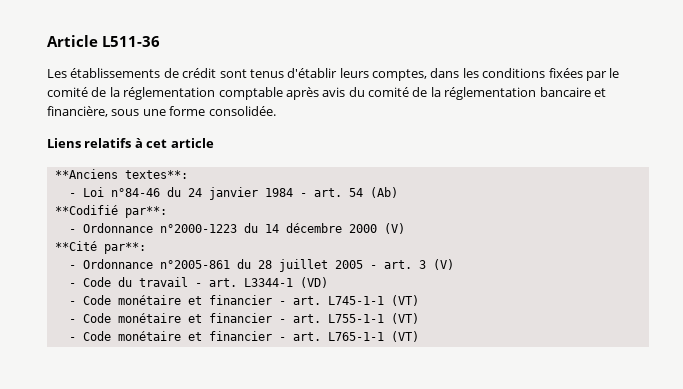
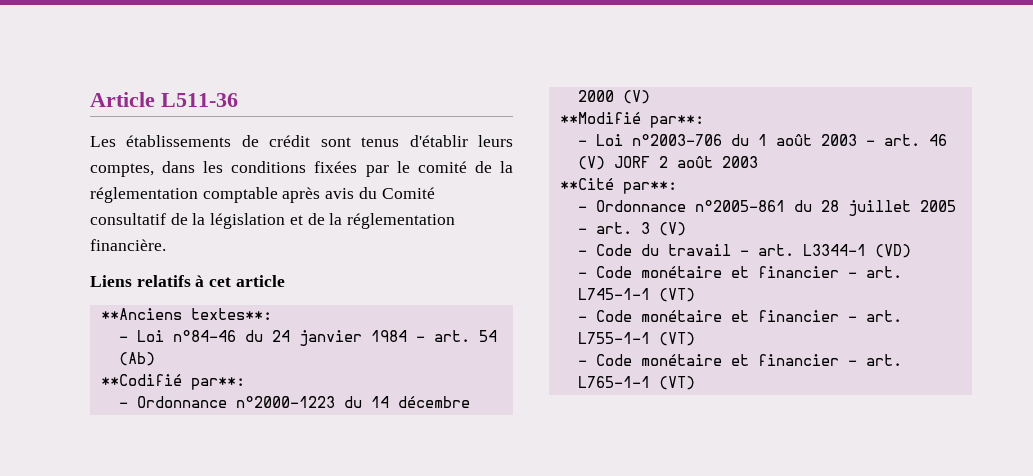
[368,87,606,100] [47,106,276,117] comité de la réglementation bancaire et financière, sous une forme consolidée. -> [381,187,435,199] [90,213,456,229] [90,239,166,251] Comité consultatif de la législation et de la réglementation financière.
(405, 228) none -> [559,112,704,128] [577,134,947,146] [577,156,758,170] // **Modifié par**: // - Loi n°2003-706 du 1 août 2003 - art. 46 (V) JORF 2 août 2003

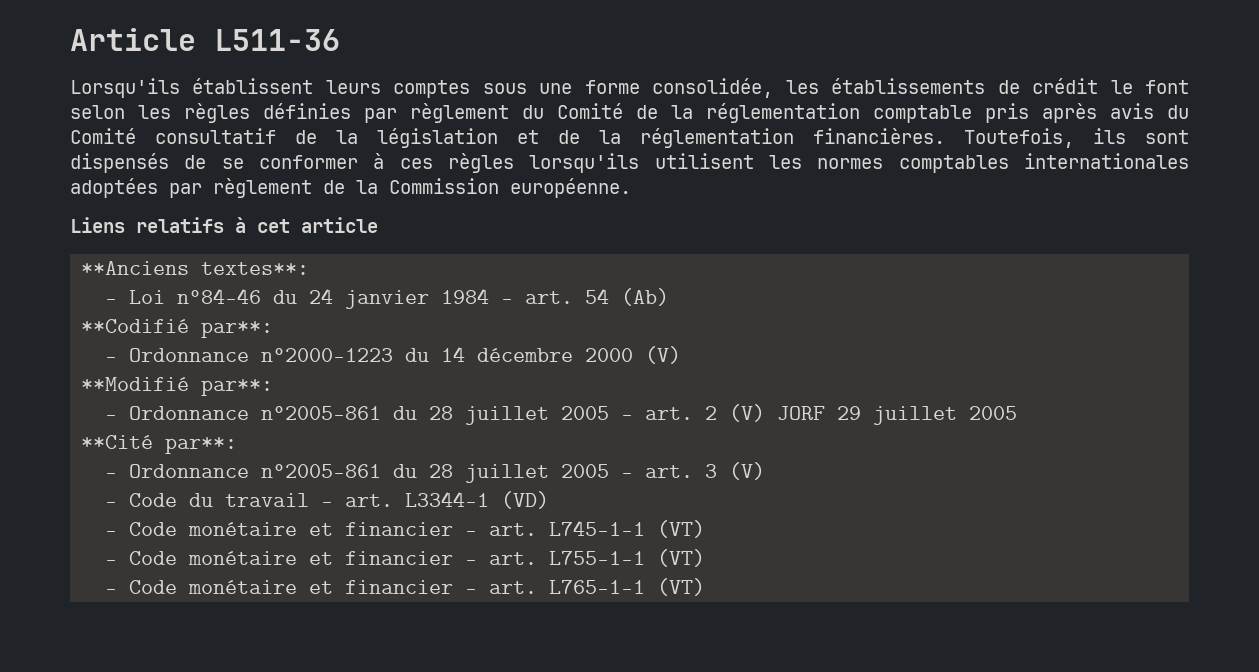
[90,135,514,147] [90,161,467,177] Les établissements de crédit sont tenus d'établir leurs comptes, dans les conditions fixées par le comité -> [70,78,1189,98] [70,103,623,123] Lorsqu'ils établissent leurs comptes sous une forme consolidée, les établissements de crédit le font selon les règles définies par règlement du Comité
(278, 195) none -> [985,103,1029,123] pris
[90,239,166,251] financière. -> [813,128,1189,148] [70,153,1189,173] [70,178,631,198] financières. Toutefois, ils sont dispensés de se conformer à ces règles lorsqu'ils utilisent les normes comptables internationales adoptées par règlement de la Commission européenne.
[595,134,947,146] Loi n°2003-706 du 1 août 2003 - art. 46 -> [129,406,718,425] Ordonnance n°2005-861 du 28 juillet 2005 - art. 2
[658,156,758,168] 2 août 2003 -> [837,406,1018,425] 29 juillet 2005

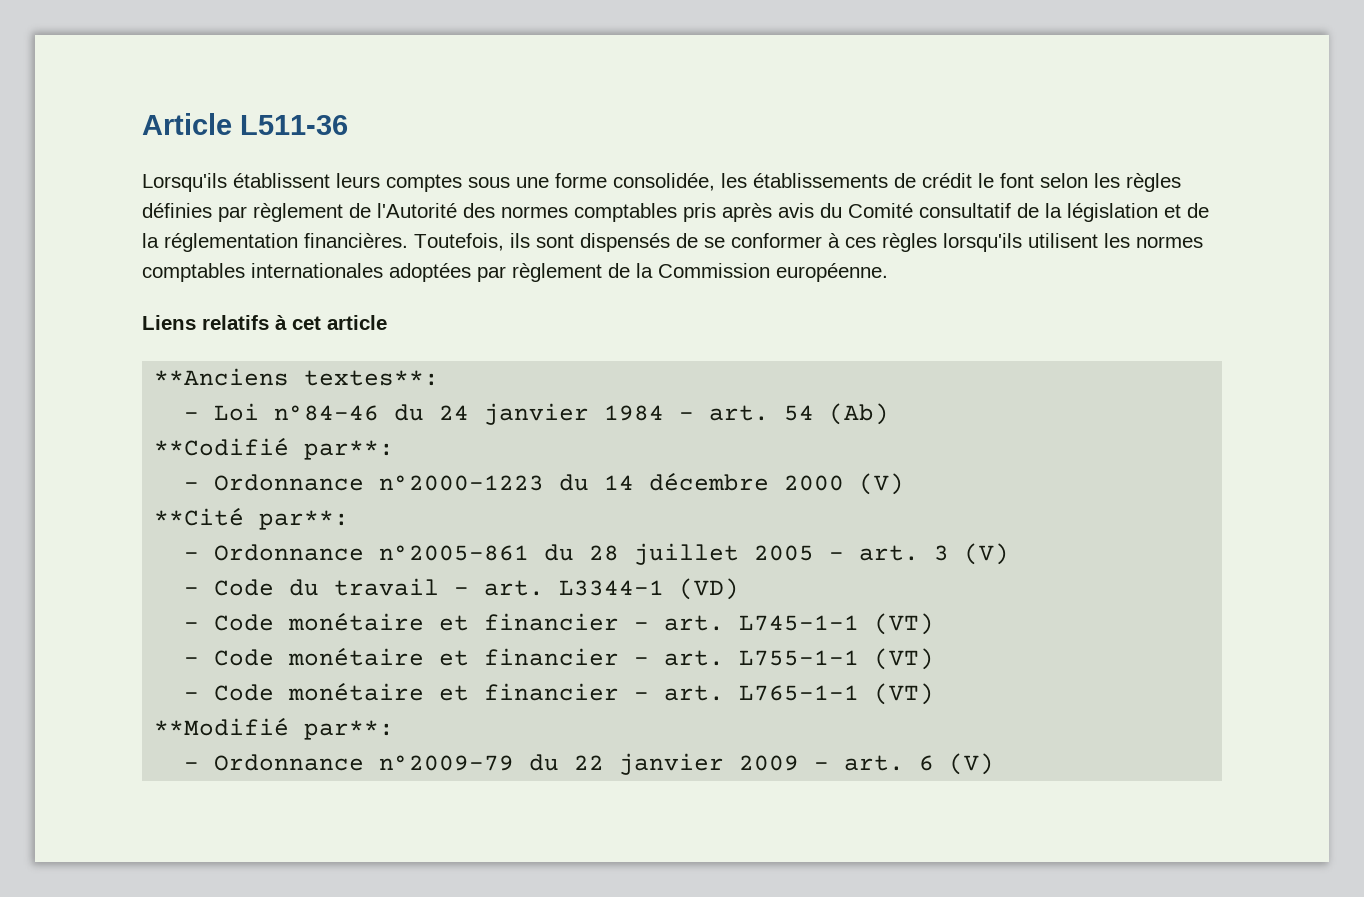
[522,103,972,123] du Comité de la réglementation comptable -> [349,203,677,222] de l'Autorité des normes comptables
[81,377,274,396] [105,404,1018,425] // **Modifié par**: // - Ordonnance n°2005-861 du 28 juillet 2005 - art. 2 (V) JORF 29 juillet 2005 -> (905, 484) none
(706, 587) none -> [154,717,395,740] [184,753,995,775] // **Modifié par**: // - Ordonnance n°2009-79 du 22 janvier 2009 - art. 6 (V)

